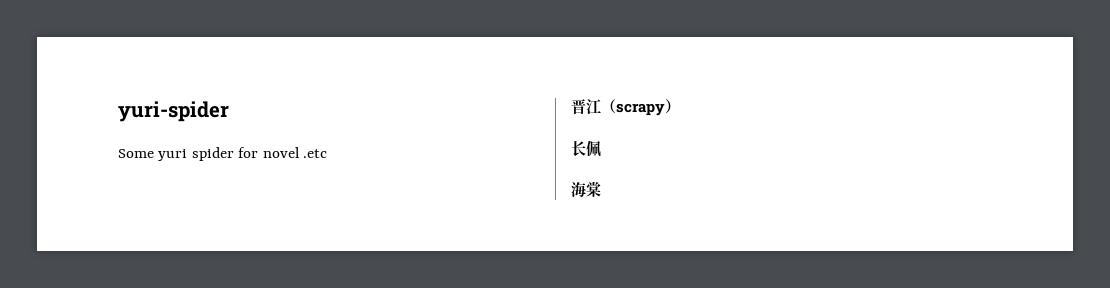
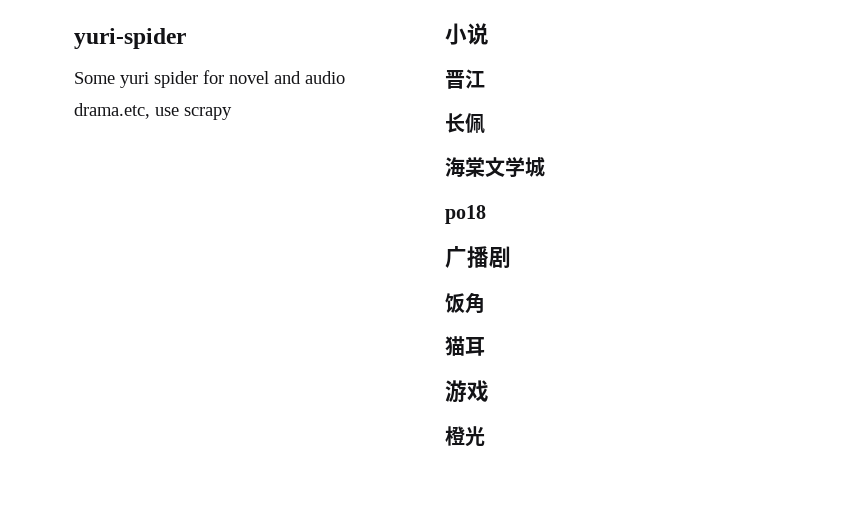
[303,149,328,158] .etc -> [274,71,345,84] [74,103,232,120] [445,23,489,45] and audio drama.etc, use scrapy // 小说
[601,99,680,116] （scrapy） -> (485, 79) none
(601, 189) none -> [485,157,545,177] [445,205,486,224] [445,246,511,268] [445,292,485,314] [445,336,485,356] [445,380,489,403] [445,426,485,447] 文学城 // po18 // 广播剧 // 饭角 // 猫耳 // 游戏 // 橙光

